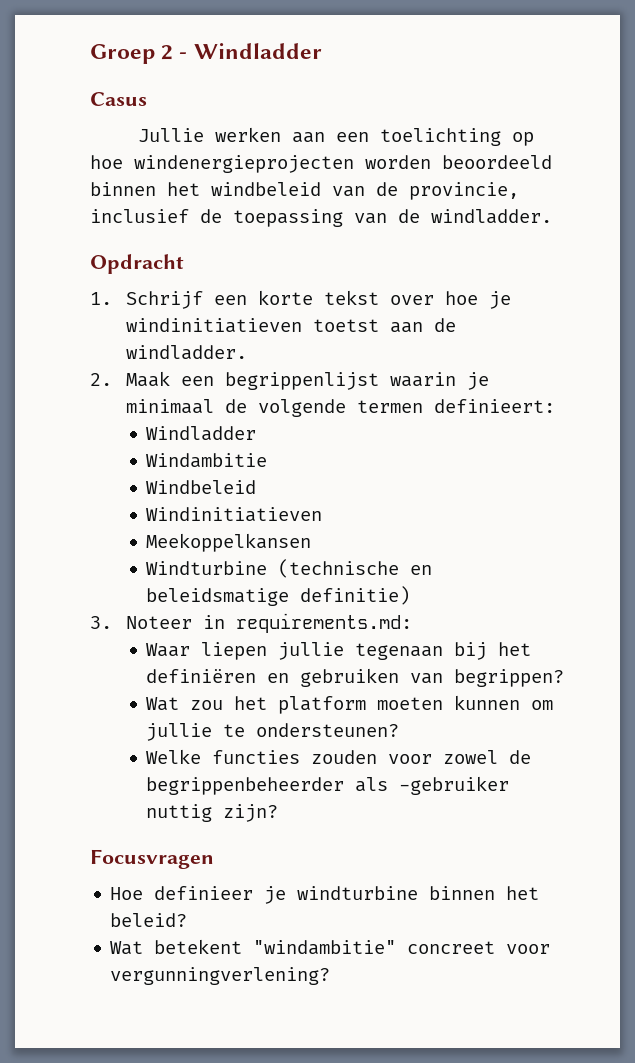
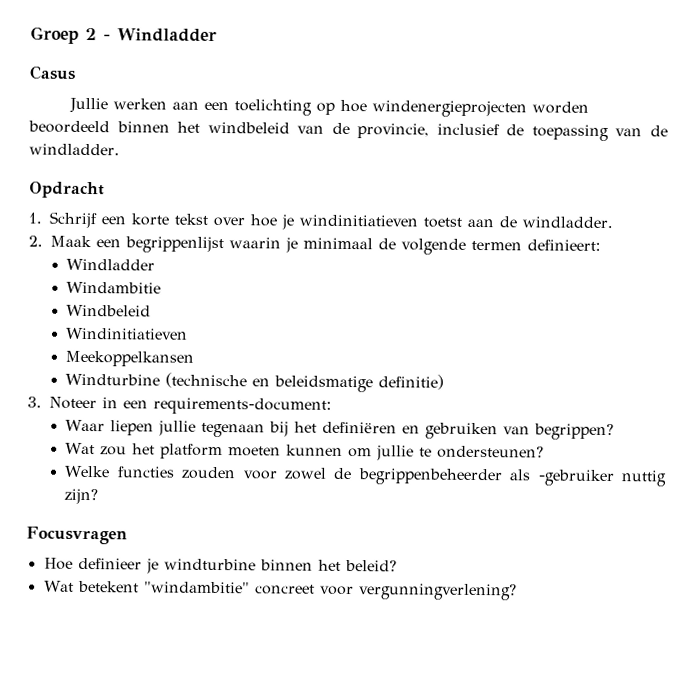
[235,613,412,633] requirements.md: -> [123,397,332,415] een requirements-document:

